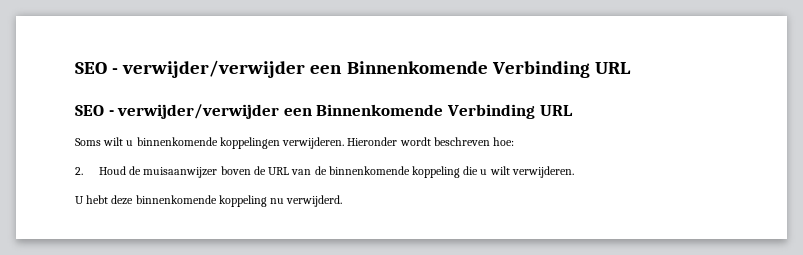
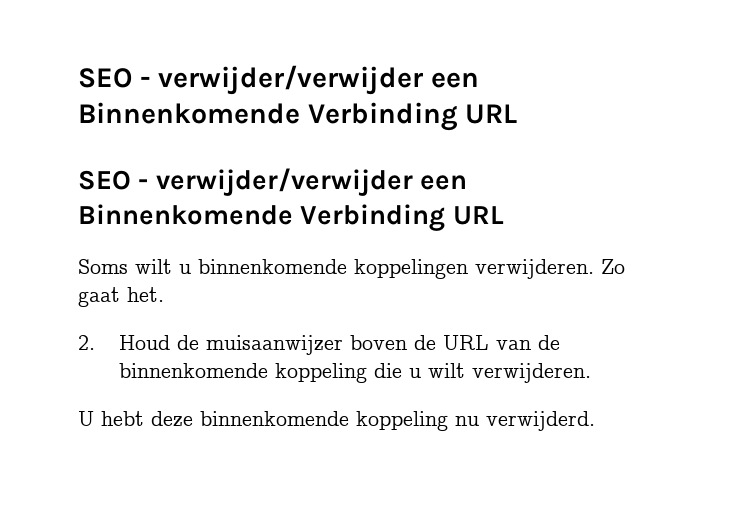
[347,137,515,146] Hieronder wordt beschreven hoe: -> [601,259,625,274] [78,287,164,307] Zo gaat het.

